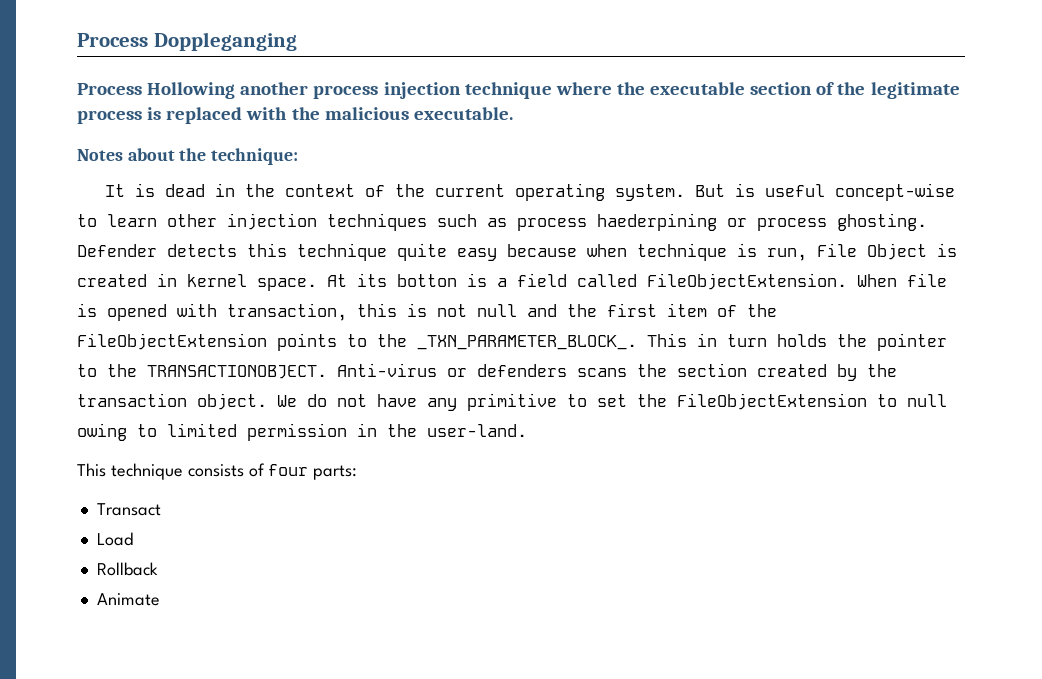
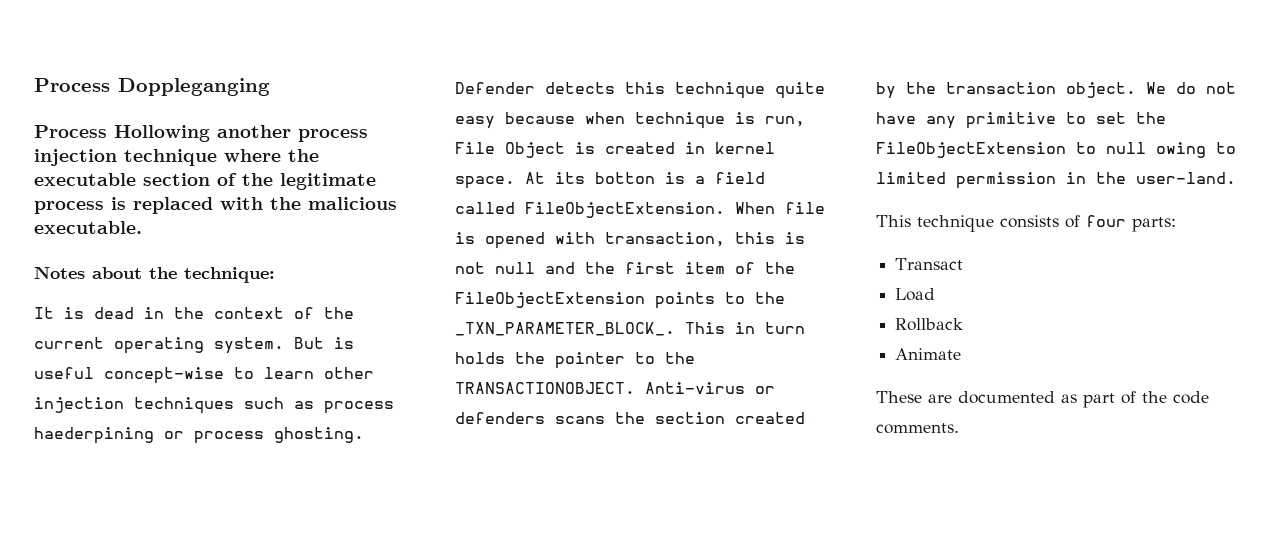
(160, 599) none -> [876,391,1209,408] [876,423,959,434] // These are documented as part of the code comments.

